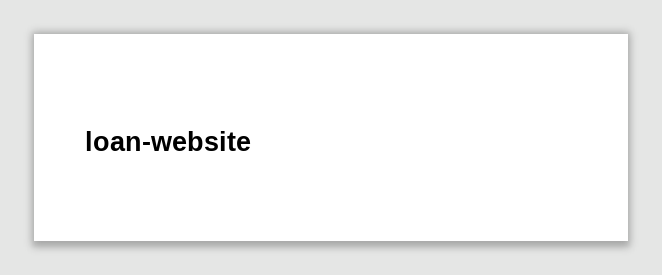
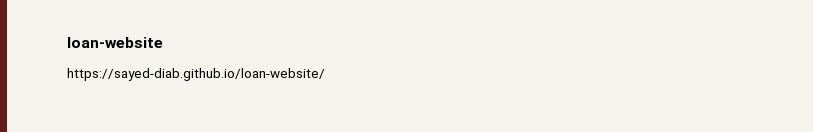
(251, 141) none -> [67,68,325,81] // https://sayed-diab.github.io/loan-website/

